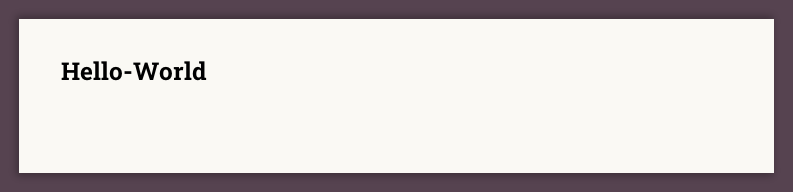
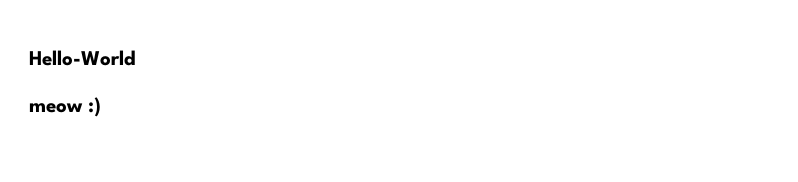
(207, 71) none -> [29,97,101,117] // meow :)

